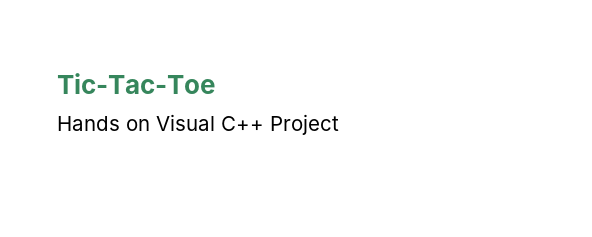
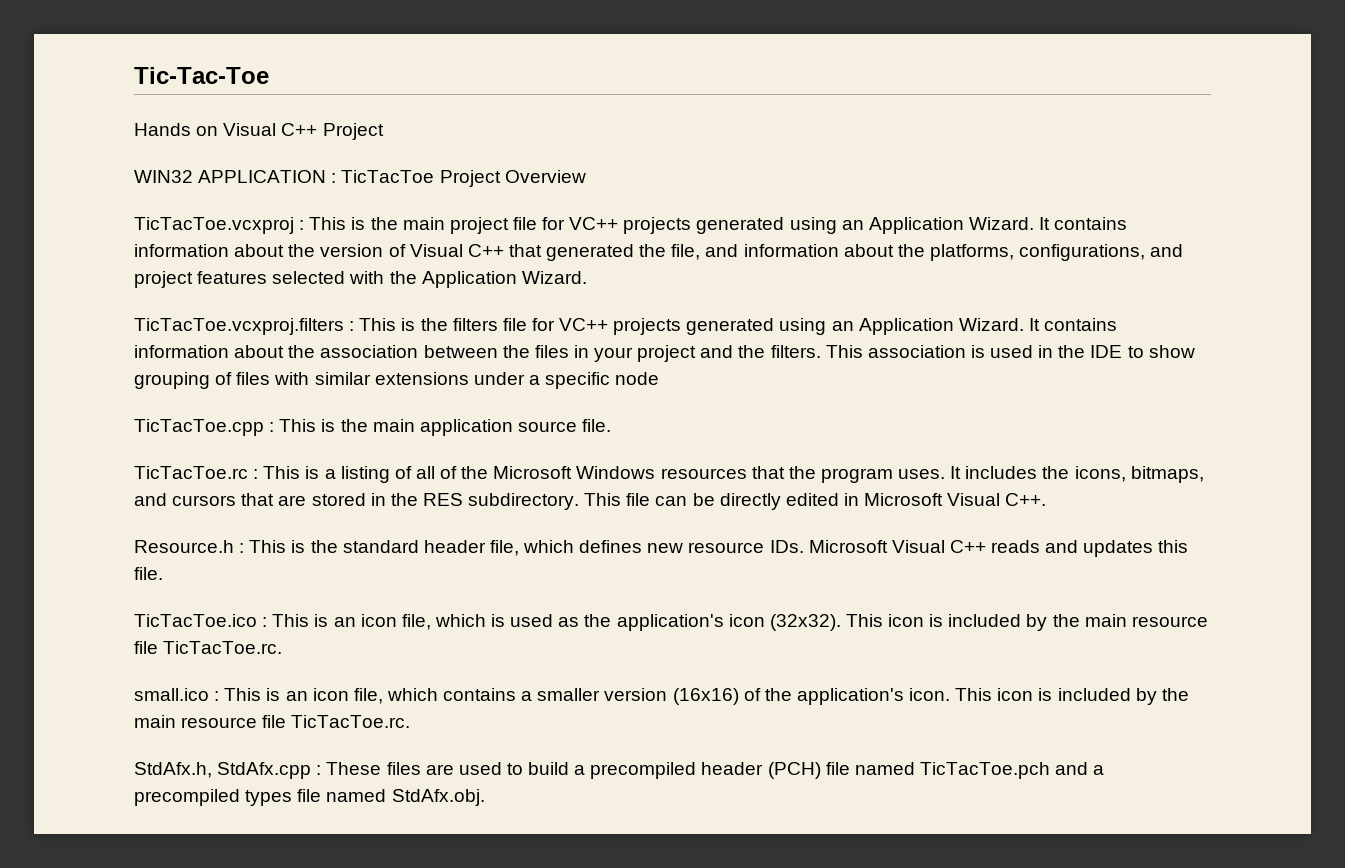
(339, 124) none -> [134,170,586,187] [134,217,1128,234] [134,244,1184,261] [134,271,587,288] [134,318,1118,335] [134,345,1195,362] [134,372,660,389] [134,419,612,436] [134,466,1204,483] [134,493,1047,510] [134,540,1189,557] [134,567,163,580] [134,614,1208,631] [134,641,283,654] [134,688,1189,705] [134,715,411,728] [134,762,1105,779] [134,789,485,806] // WIN32 APPLICATION : TicTacToe Project Overview // TicTacToe.vcxproj : This is the main project file for VC++ projects generated using an Application Wizard. It contains information about the version of Visual C++ that generated the file, and information about the platforms, configurations, and project features selected with the Application Wizard. // TicTacToe.vcxproj.filters : This is the filters file for VC++ projects generated using an Application Wizard. It contains information about the association between the files in your project and the filters. This association is used in the IDE to show grouping of files with similar extensions under a specific node // TicTacToe.cpp : This is the main application source file. // TicTacToe.rc : This is a listing of all of the Microsoft Windows resources that the program uses. It includes the icons, bitmaps, and cursors that are stored in the RES subdirectory. This file can be directly edited in Microsoft Visual C++. // Resource.h : This is the standard header file, which defines new resource IDs. Microsoft Visual C++ reads and updates this file. // TicTacToe.ico : This is an icon file, which is used as the application's icon (32x32). This icon is included by the main resource file TicTacToe.rc. // small.ico : This is an icon file, which contains a smaller version (16x16) of the application's icon. This icon is included by the main resource file TicTacToe.rc. // StdAfx.h, StdAfx.cpp : These files are used to build a precompiled header (PCH) file named TicTacToe.pch and a precompiled types file named StdAfx.obj.

